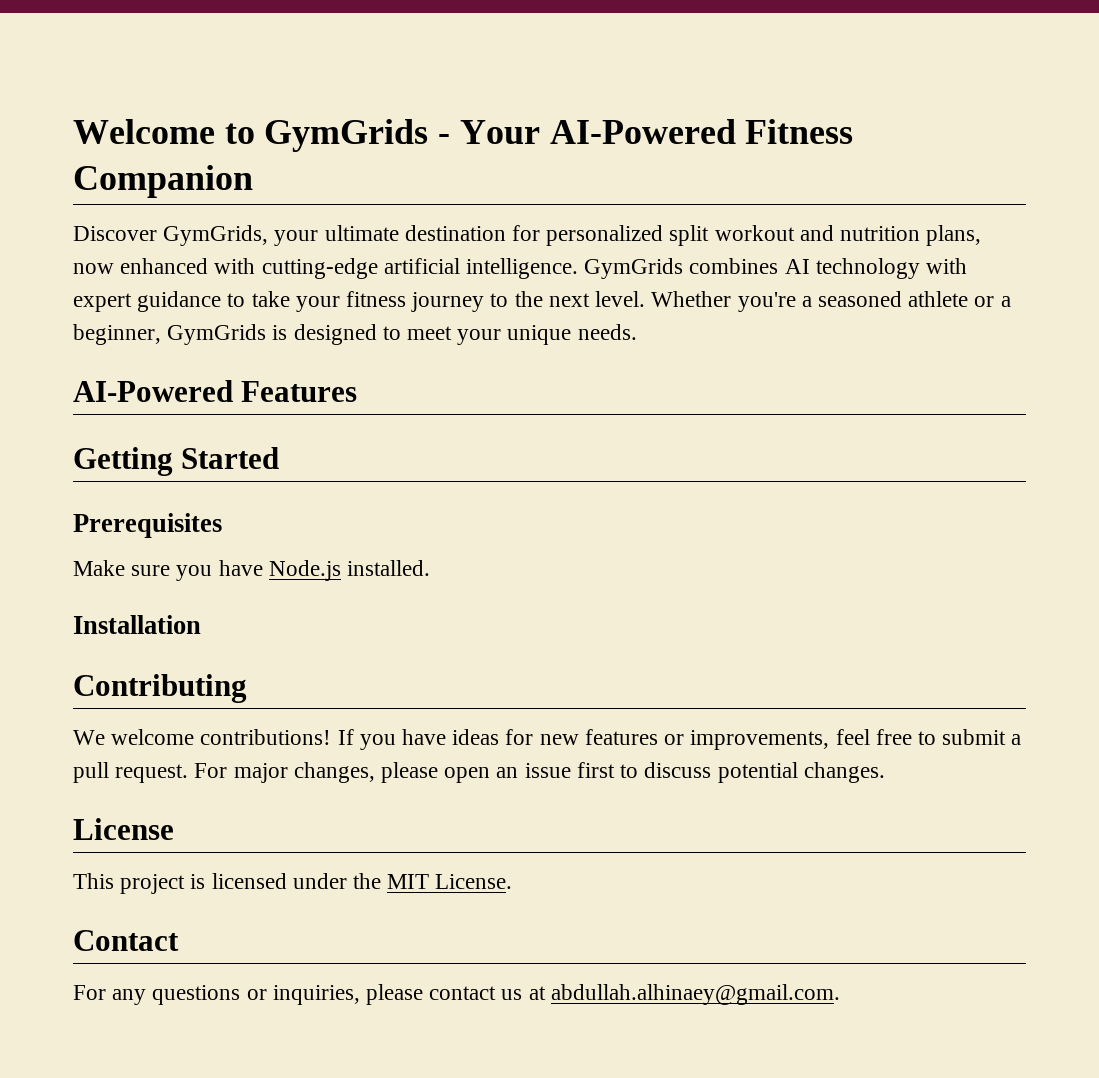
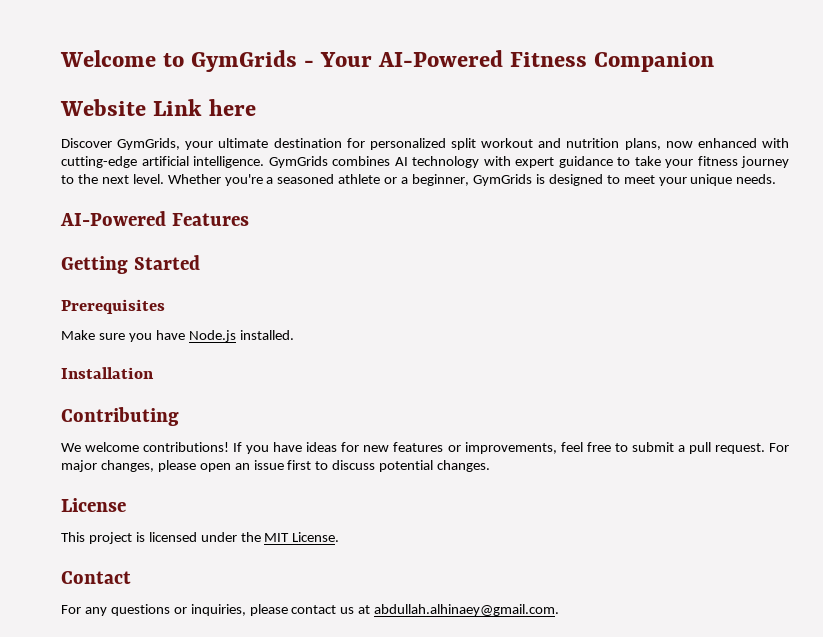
(253, 181) none -> [60,99,257,116] // Website Link here

